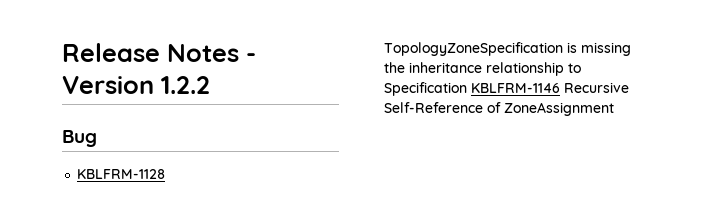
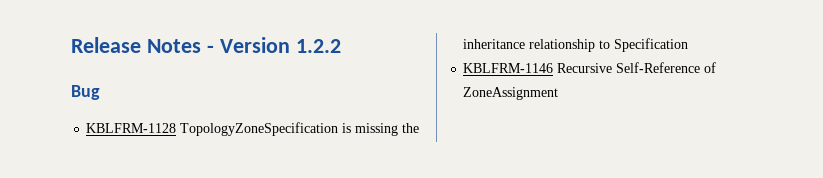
(468, 89) none -> (689, 45) //

